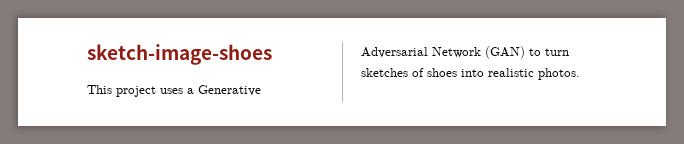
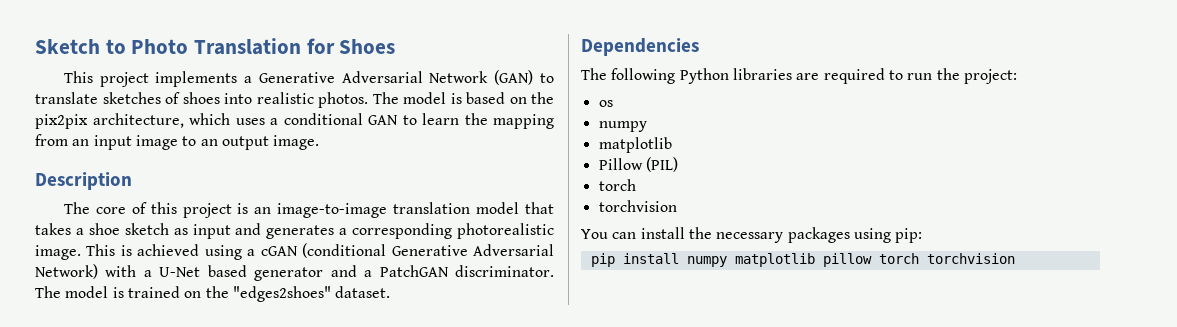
[87,44,272,65] sketch-image-shoes -> [35,38,396,55] Sketch to Photo Translation for Shoes
[160,88,183,94] uses -> [155,71,238,87] implements
[545,48,569,56] turn -> [35,92,98,104] translate
(580, 74) none -> [372,92,554,104] [35,113,554,129] [35,134,320,150] [35,172,132,190] [63,202,554,218] [35,223,555,239] [35,243,554,260] [35,264,554,281] [35,286,391,302] [581,38,699,56] [581,68,1017,84] [598,100,613,107] [598,121,647,132] [598,137,672,153] [598,157,678,172] [598,179,636,191] [598,200,677,212] [581,227,923,243] [590,253,1015,267] The model is based on the pix2pix architecture, which uses a conditional GAN to learn the mapping from an input image to an output image. // Description // The core of this project is an image-to-image translation model that takes a shoe sketch as input and generates a corresponding photorealistic image. This is achieved using a cGAN (conditional Generative Adversarial Network) with a U-Net based generator and a PatchGAN discriminator. The model is trained on the "edges2shoes" dataset. // Dependencies // The following Python libraries are required to run the project: // os // numpy // matplotlib // Pillow (PIL) // torch // torchvision // You can install the necessary packages using pip: // pip install numpy matplotlib pillow torch torchvision

